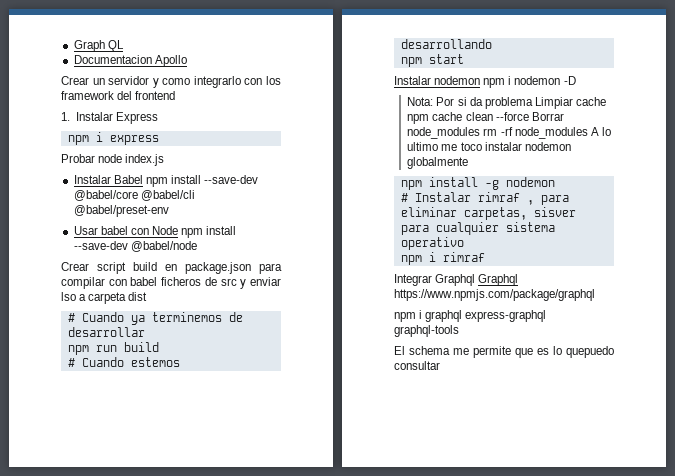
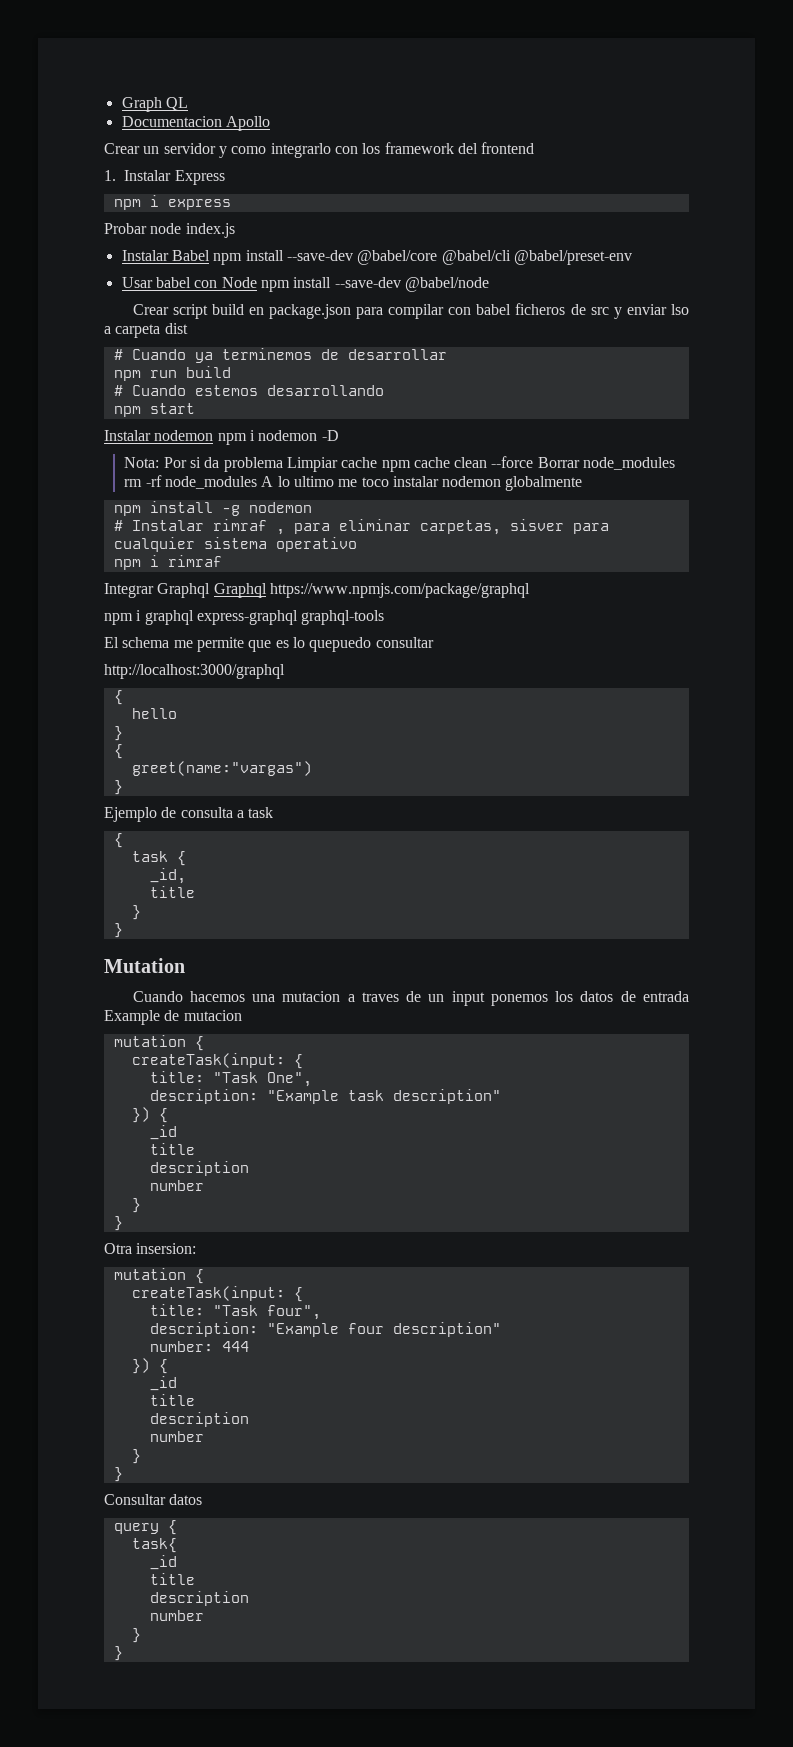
(440, 365) none -> [104,664,285,679] [113,690,123,705] [131,708,177,719] [113,726,123,741] [113,744,123,759] [131,761,312,776] [113,780,123,795] [104,807,274,822] [113,833,123,848] [131,851,186,866] [149,868,186,884] [149,886,195,898] [131,905,141,920] [113,923,123,938] [104,958,185,973] [132,991,689,1006] [104,1010,242,1025] [113,1035,204,1051] [131,1053,303,1069] [149,1071,312,1087] [149,1089,501,1104] [131,1107,168,1123] [149,1125,177,1140] [149,1143,195,1155] [149,1161,249,1176] [149,1180,204,1191] [131,1198,141,1213] [113,1216,123,1231] [104,1243,197,1254] [113,1268,204,1284] [131,1286,303,1302] [149,1304,321,1320] [149,1322,501,1337] [149,1341,249,1352] [131,1358,168,1374] [149,1376,177,1391] [149,1394,195,1406] [149,1412,249,1427] [149,1431,204,1442] [131,1449,141,1464] [113,1467,123,1482] [104,1494,203,1505] [113,1520,177,1535] [131,1538,177,1553] [149,1555,177,1570] [149,1573,195,1585] [149,1591,249,1606] [149,1610,204,1621] [131,1628,141,1643] [113,1646,123,1661] // http://localhost:3000/graphql // { // hello // } // { // greet(name:"vargas") // } // Ejemplo de consulta a task // { // task { // _id, // title // } // } // Mutation // Cuando hacemos una mutacion a traves de un input ponemos los datos de entrada Example de mutacion // mutation { // createTask(input: { // title: "Task One", // description: "Example task description" // }) { // _id // title // description // number // } // } // Otra insersion: // mutation { // createTask(input: { // title: "Task four", // description: "Example four description" // number: 444 // }) { // _id // title // description // number // } // } // Consultar datos // query { // task{ // _id // title // description // number // } // }

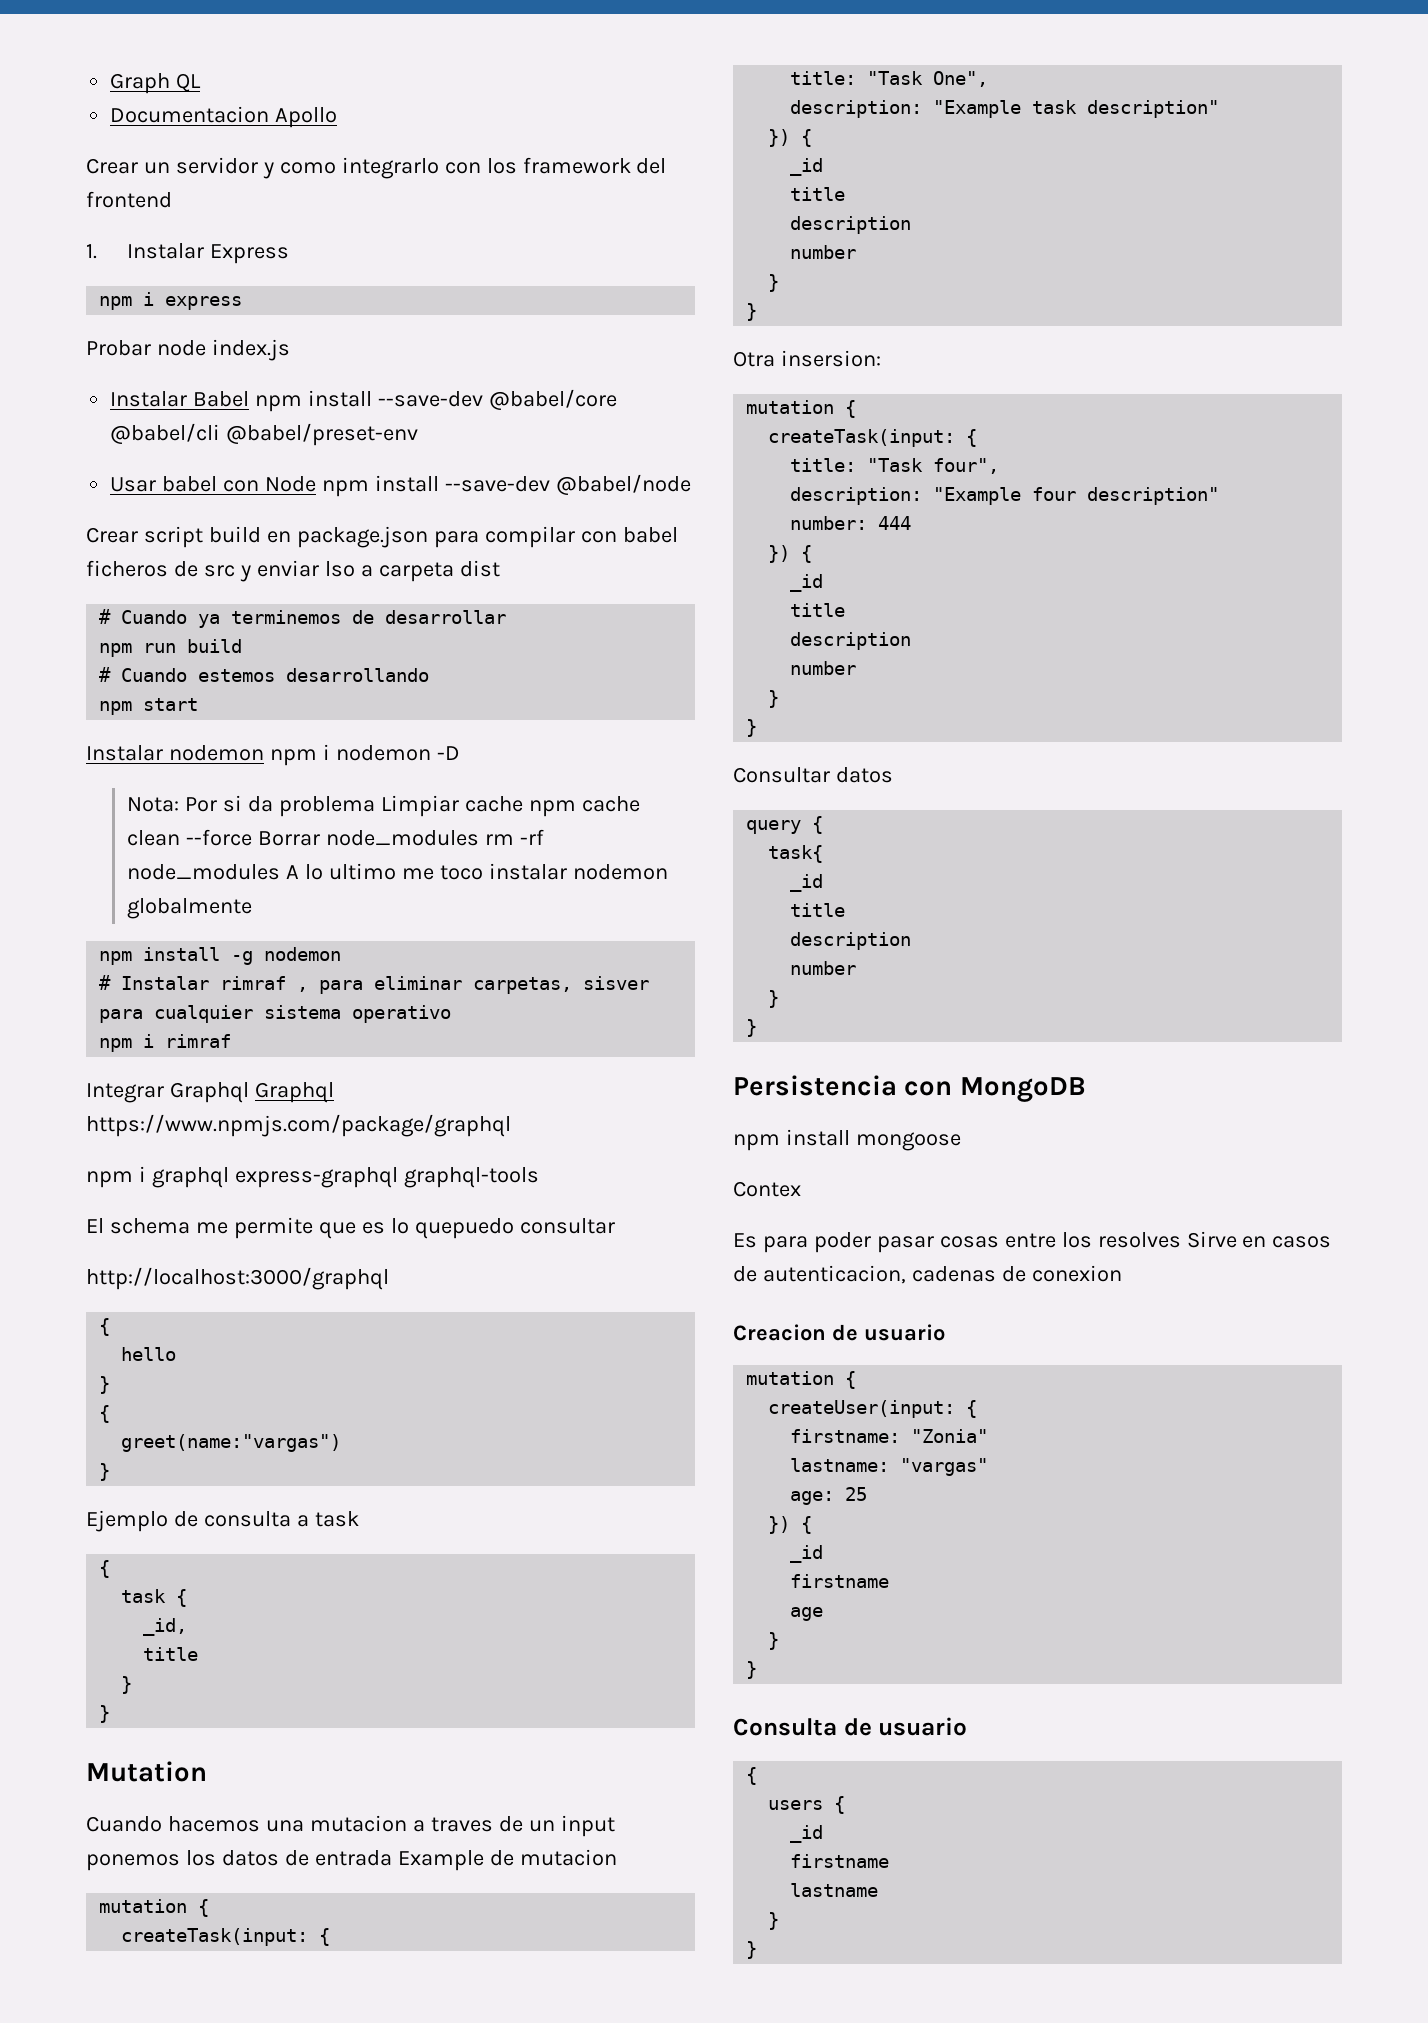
(123, 1653) none -> [733,1075,1086,1102] [733,1129,961,1151] [733,1181,801,1197] [733,1231,1332,1253] [733,1265,1122,1284] [733,1324,945,1341] [746,1371,857,1389] [768,1400,978,1418] [790,1429,989,1443] [790,1458,989,1476] [790,1487,868,1505] [768,1516,813,1534] [790,1545,824,1563] [790,1574,890,1588] [790,1607,824,1621] [768,1632,780,1650] [746,1661,758,1679] [733,1717,968,1736] [746,1767,758,1785] [768,1796,846,1814] [790,1825,824,1843] [790,1854,890,1868] [790,1883,879,1897] [768,1912,780,1930] [746,1941,758,1959] // Persistencia con MongoDB // npm install mongoose // Contex // Es para poder pasar cosas entre los resolves Sirve en casos de autenticacion, cadenas de conexion // Creacion de usuario // mutation { // createUser(input: { // firstname: "Zonia" // lastname: "vargas" // age: 25 // }) { // _id // firstname // age // } // } // Consulta de usuario // { // users { // _id // firstname // lastname // } // }

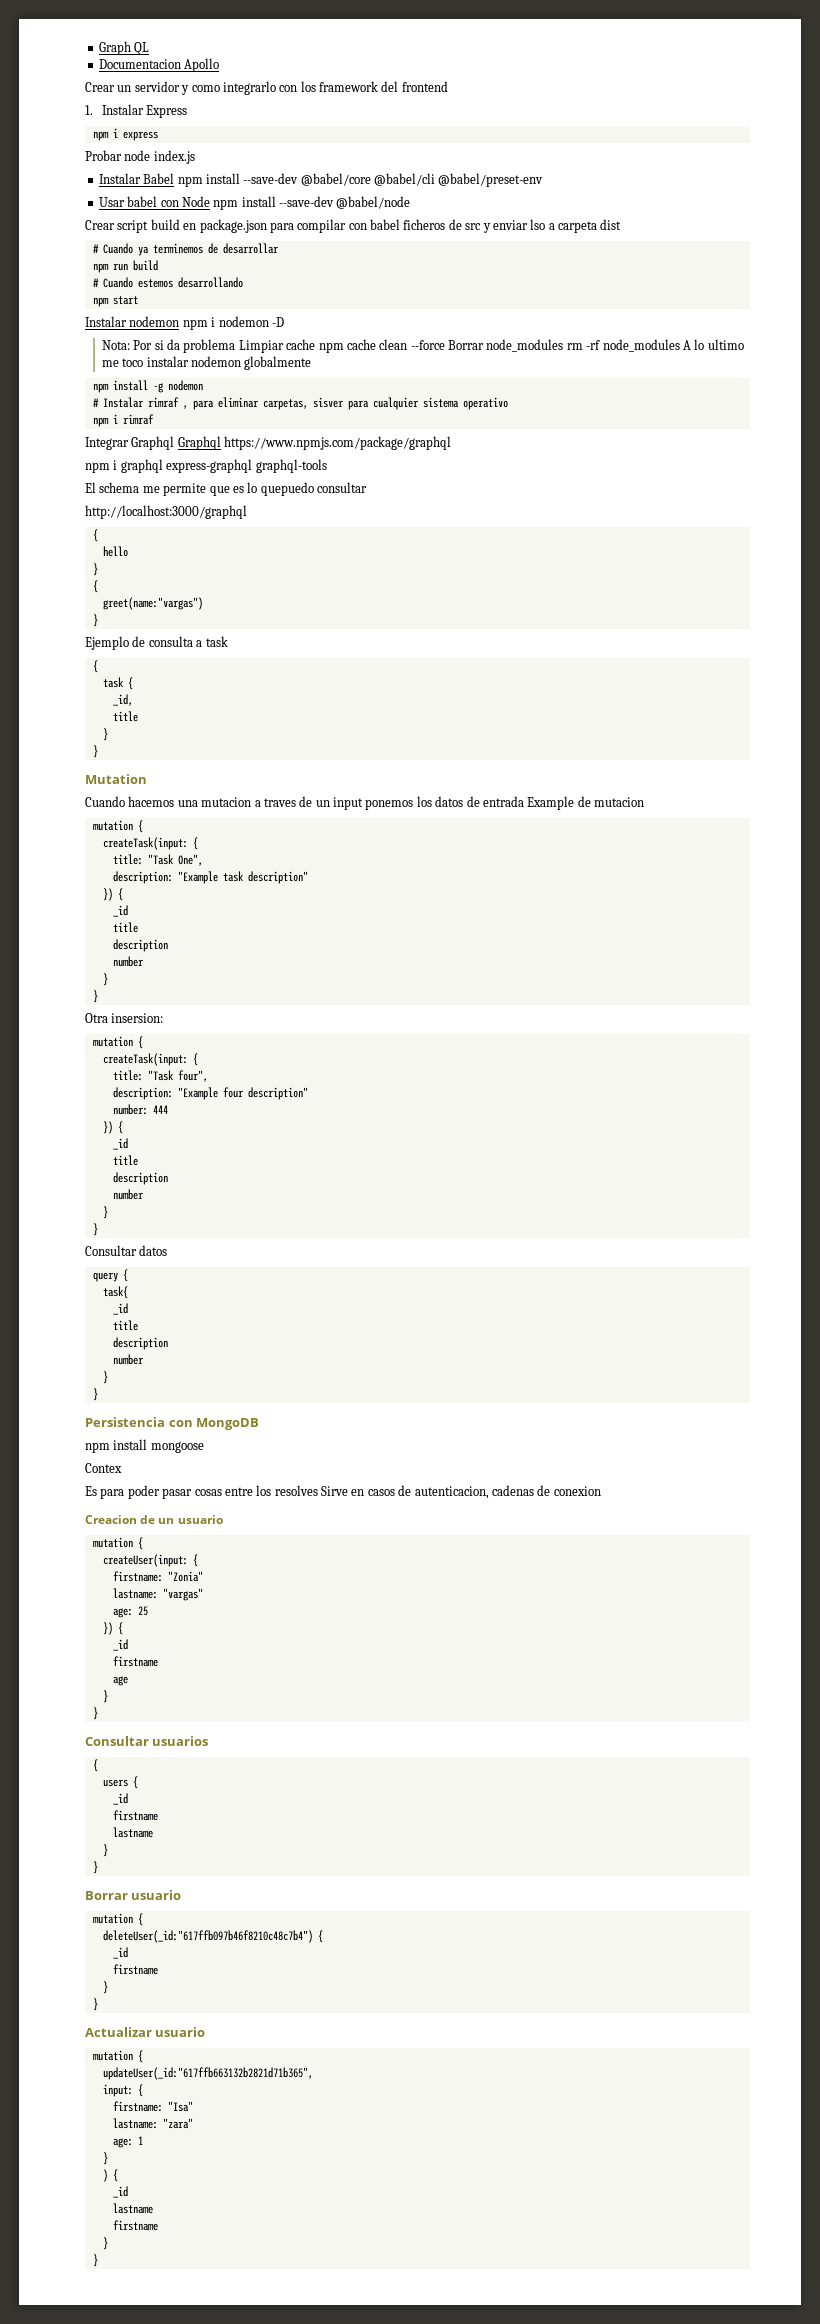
(858, 1332) none -> [158,1518,175,1524] un
[733,1717,968,1736] Consulta de usuario -> [85,1736,209,1746] Consultar usuarios
(758, 1950) none -> [85,1890,182,1900] [92,1913,143,1926] [102,1930,323,1943] [112,1947,128,1959] [112,1964,158,1975] [102,1981,108,1994] [92,1998,98,2011] [85,2027,206,2037] [92,2050,143,2063] [102,2067,313,2080] [102,2084,143,2097] [112,2101,193,2112] [112,2118,193,2129] [112,2136,143,2148] [102,2152,108,2165] [102,2169,118,2182] [112,2186,128,2198] [112,2203,153,2214] [112,2220,158,2231] [102,2237,108,2250] [92,2254,98,2267] // Borrar usuario // mutation { // deleteUser(_id:"617ffb097b46f8210c48c7b4") { // _id // firstname // } // } // Actualizar usuario // mutation { // updateUser(_id:"617ffb663132b2821d71b365", // input: { // firstname: "Isa" // lastname: "zara" // age: 1 // } // ) { // _id // lastname // firstname // } // }

